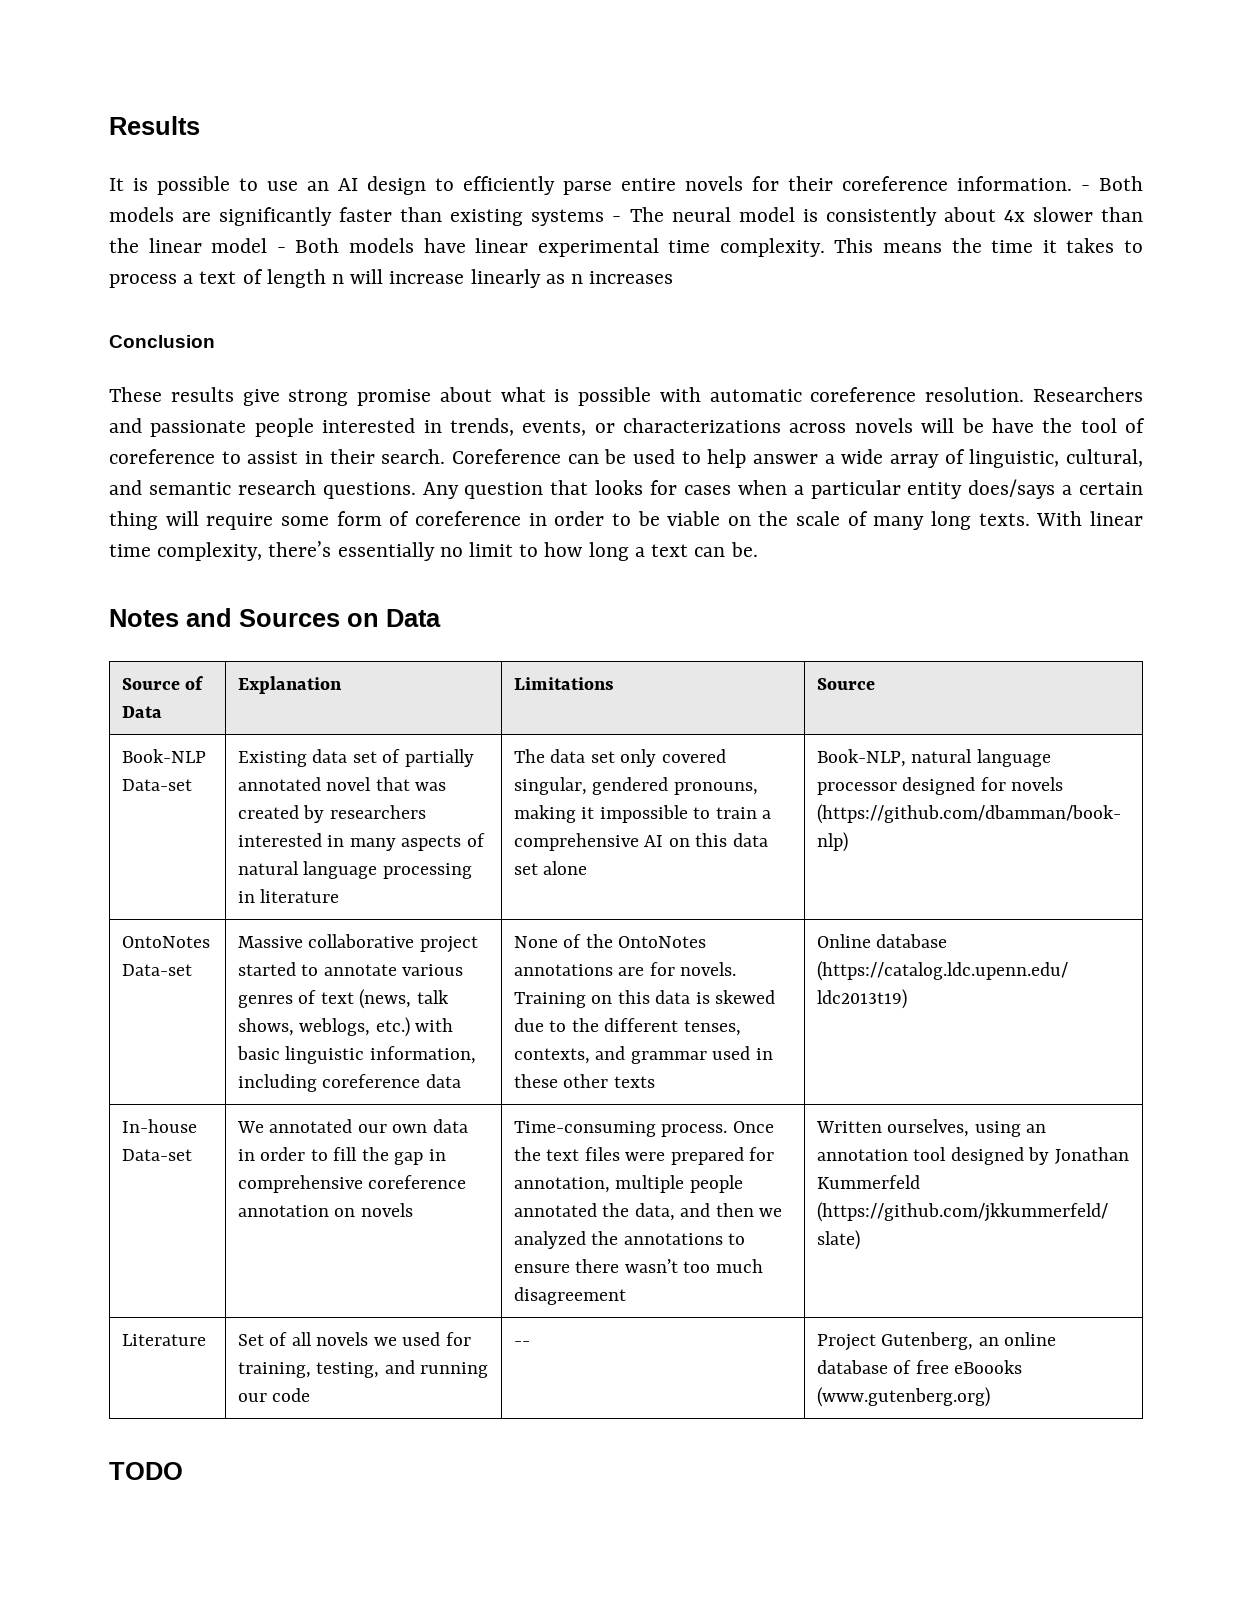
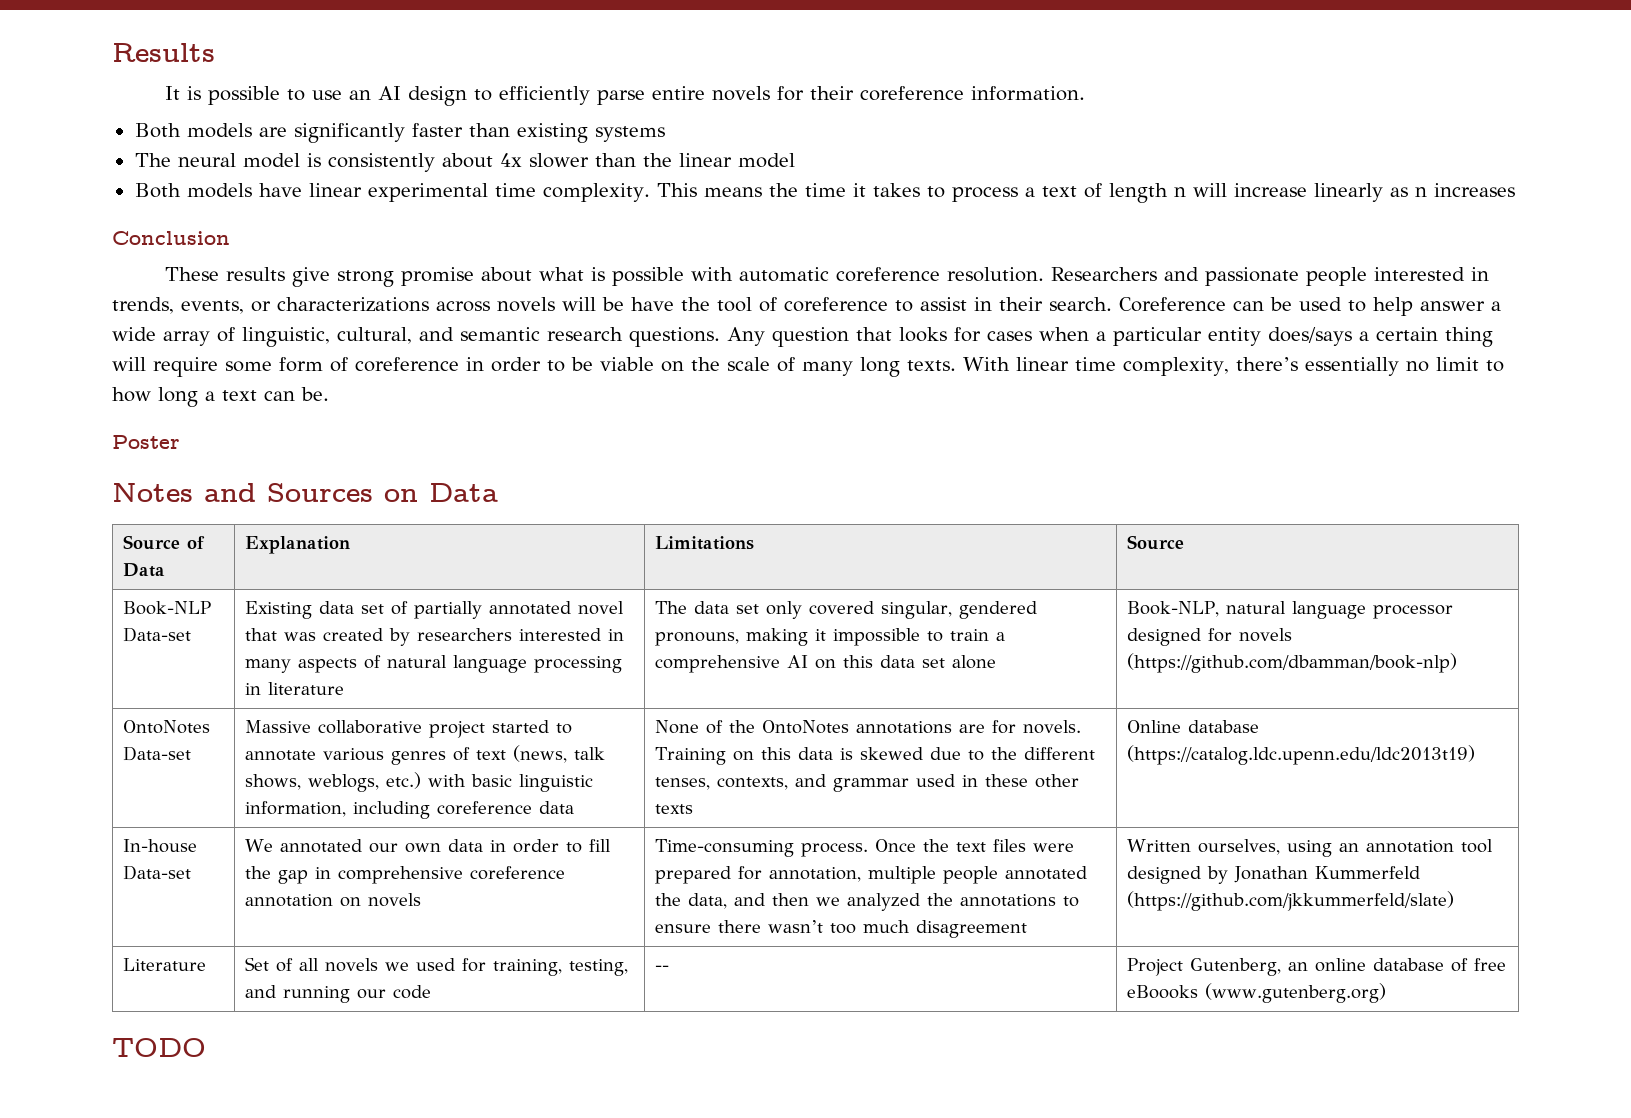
[1081,185,1090,191] - -> (1085, 93) //
[612,216,622,222] - -> (665, 134) //
[276,247,286,253] - -> (795, 160) //
(758, 549) none -> [112,435,180,449] // Poster

